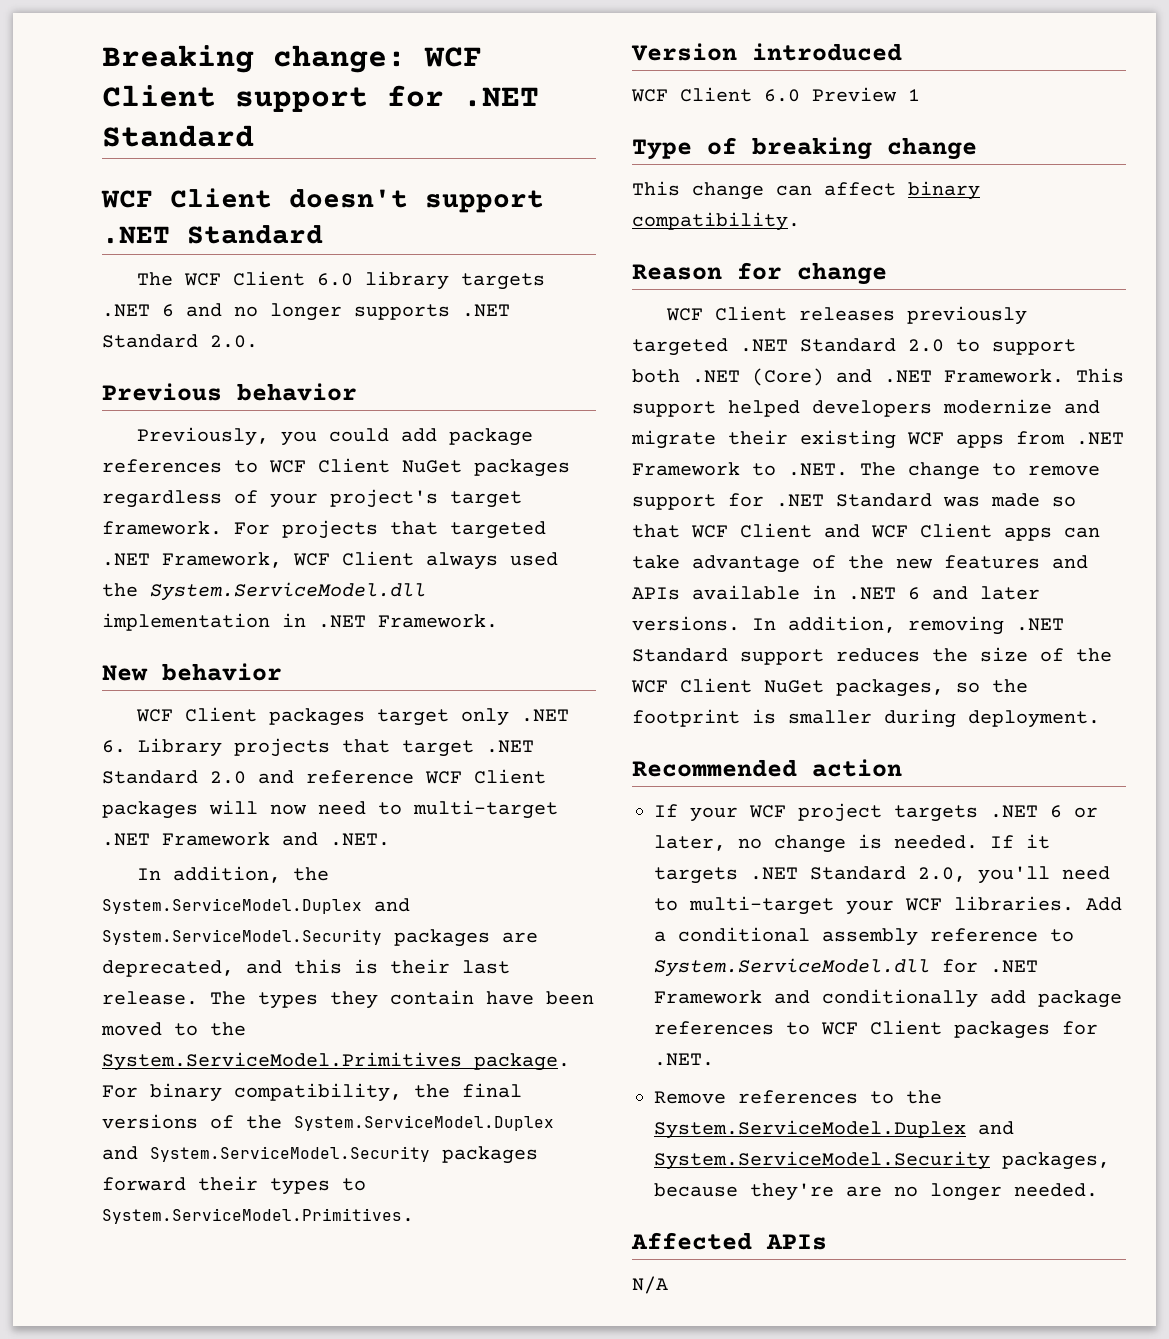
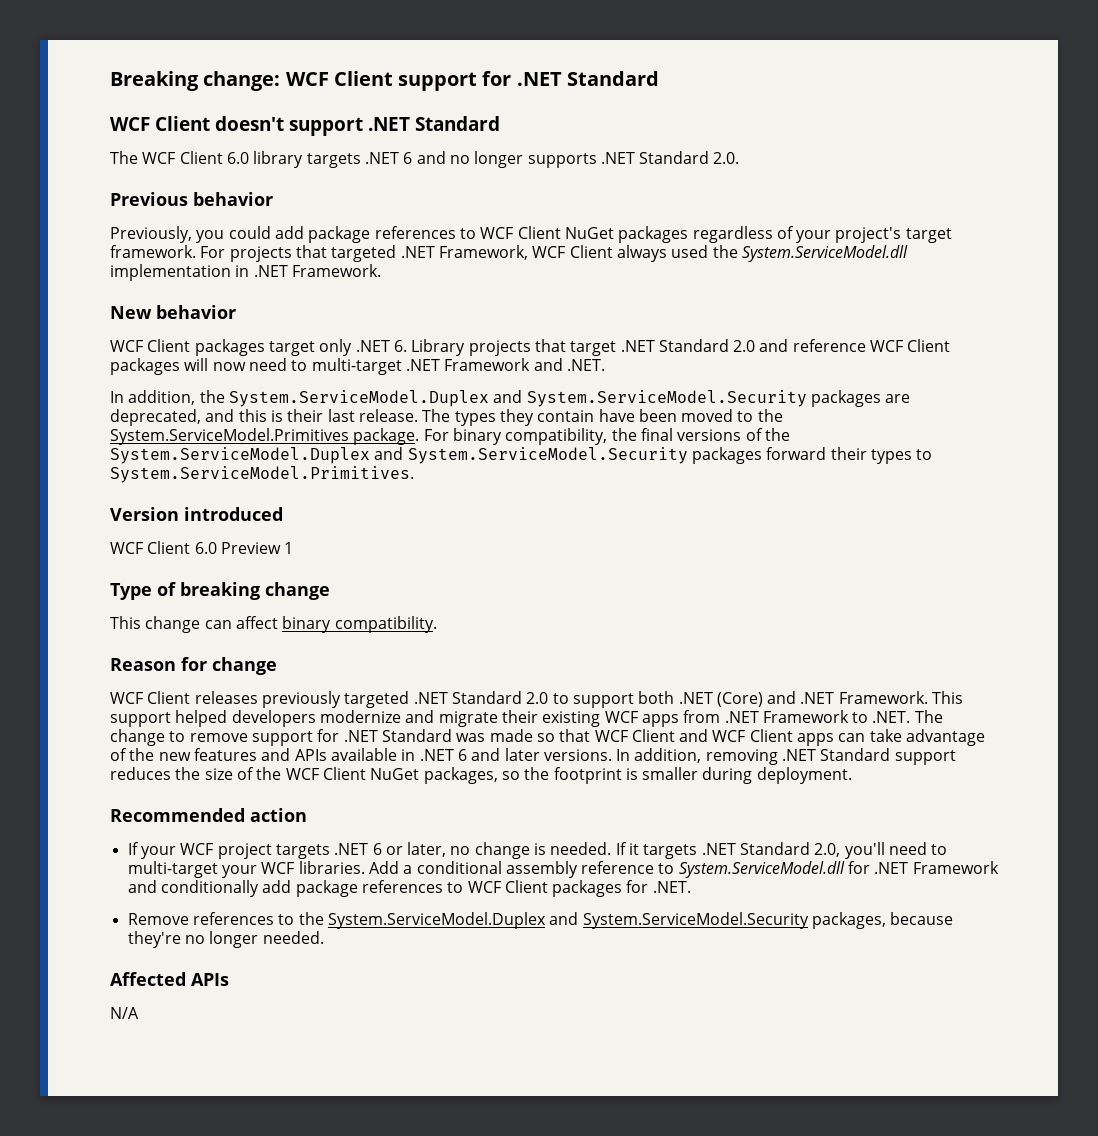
[846,1186,882,1197] are -> (181, 939) none

